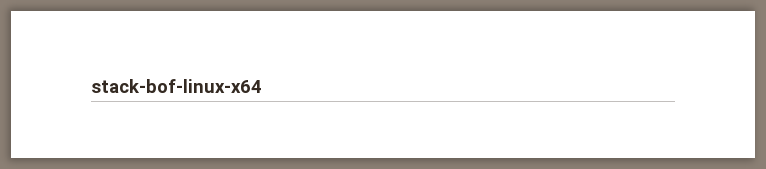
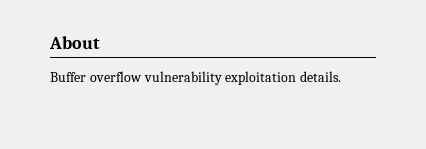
[91,79,262,93] stack-bof-linux-x64 -> [49,36,100,49] [50,71,342,85] About // Buffer overflow vulnerability exploitation details.

